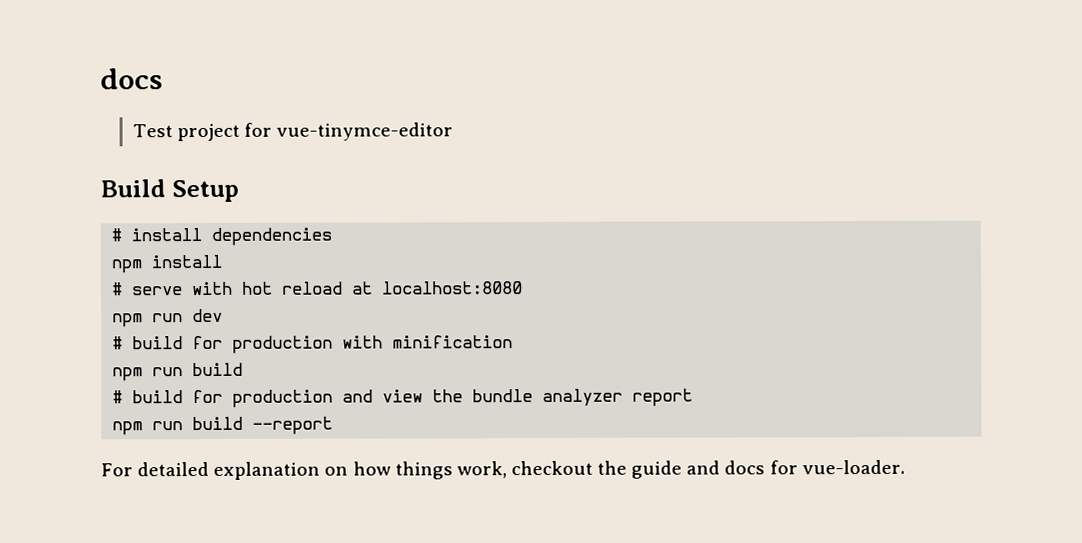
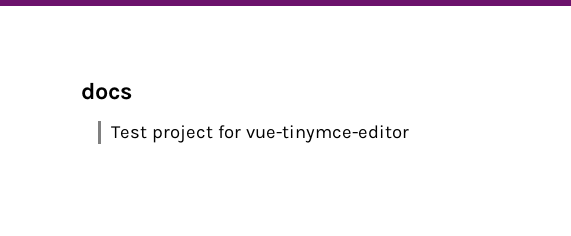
[100,179,239,203] [111,227,333,246] [111,254,223,274] [112,281,524,296] [112,308,224,328] [112,335,514,354] [112,362,244,382] [112,388,694,408] [112,416,334,436] [101,459,905,480] // Build Setup // # install dependencies // npm install // # serve with hot reload at localhost:8080 // npm run dev // # build for production with minification // npm run build // # build for production and view the bundle analyzer report // npm run build --report // For detailed explanation on how things work, checkout the guide and docs for vue-loader. -> (409, 134) none

